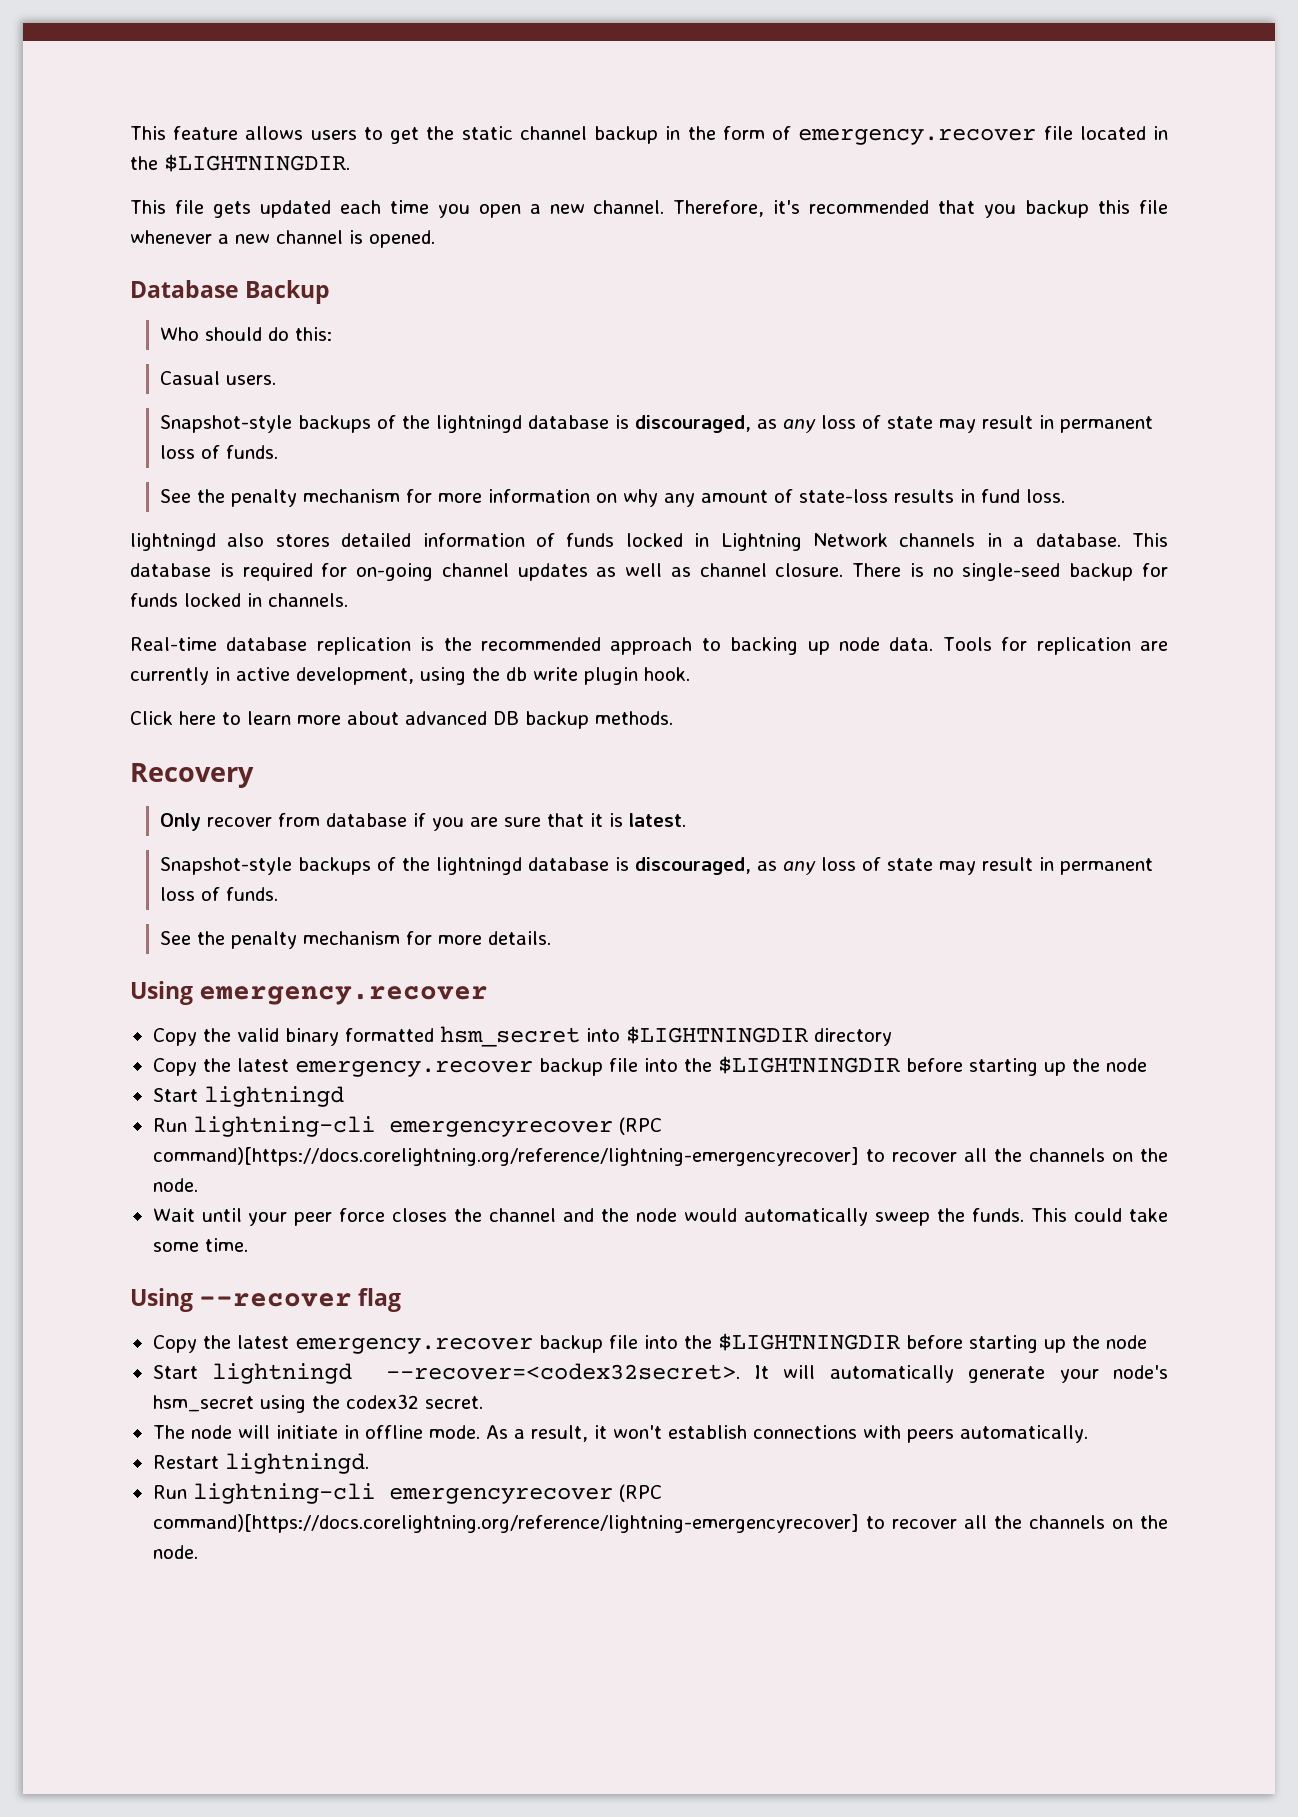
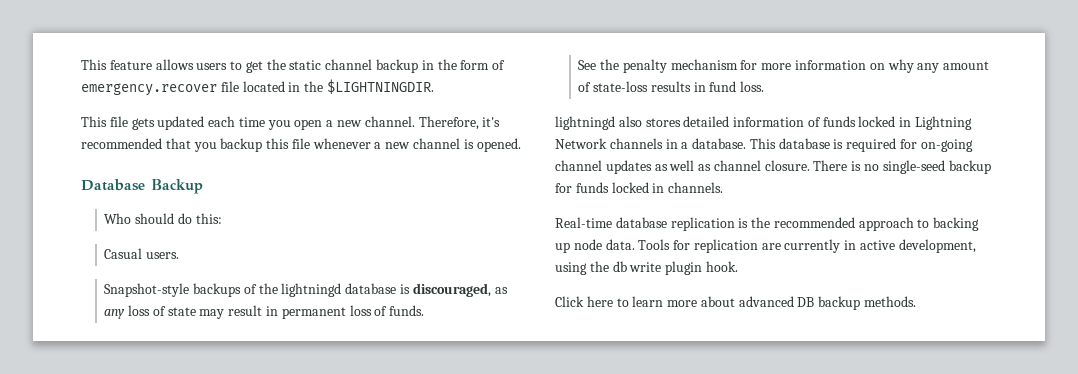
[130,763,254,788] [160,813,687,831] [160,857,1154,875] [160,887,279,901] [160,931,552,949] [130,981,489,1005] [152,1026,892,1047] [152,1056,1147,1077] [152,1086,344,1107] [152,1116,662,1137] [152,1147,1169,1166] [152,1178,198,1192] [152,1208,1168,1226] [152,1238,248,1252] [130,1288,402,1312] [152,1333,1147,1354] [152,1363,1168,1384] [152,1394,483,1413] [152,1425,1088,1443] [152,1453,369,1474] [152,1483,662,1504] [152,1514,1169,1533] [152,1545,198,1559] // Recovery // Only recover from database if you are sure that it is latest. // Snapshot-style backups of the lightningd database is discouraged, as any loss of state may result in permanent loss of funds. // See the penalty mechanism for more details. // Using emergency.recover // Copy the valid binary formatted hsm_secret into $LIGHTNINGDIR directory // Copy the latest emergency.recover backup file into the $LIGHTNINGDIR before starting up the node // Start lightningd // Run lightning-cli emergencyrecover (RPC command)[https://docs.corelightning.org/reference/lightning-emergencyrecover] to recover all the channels on the node. // Wait until your peer force closes the channel and the node would automatically sweep the funds. This could take some time. // Using --recover flag // Copy the latest emergency.recover backup file into the $LIGHTNINGDIR before starting up the node // Start lightningd --recover=<codex32secret>. It will automatically generate your node's hsm_secret using the codex32 secret. // The node will initiate in offline mode. As a result, it won't establish connections with peers automatically. // Restart lightningd. // Run lightning-cli emergencyrecover (RPC command)[https://docs.corelightning.org/reference/lightning-emergencyrecover] to recover all the channels on the node. -> (917, 301) none

